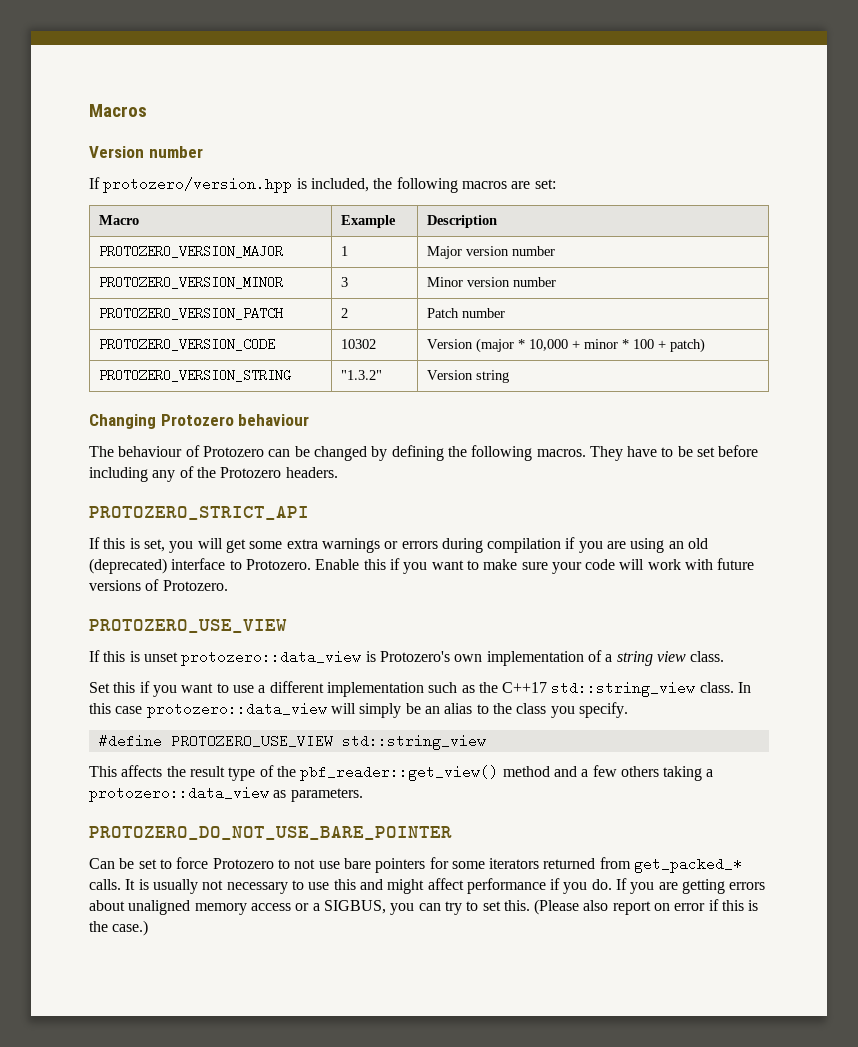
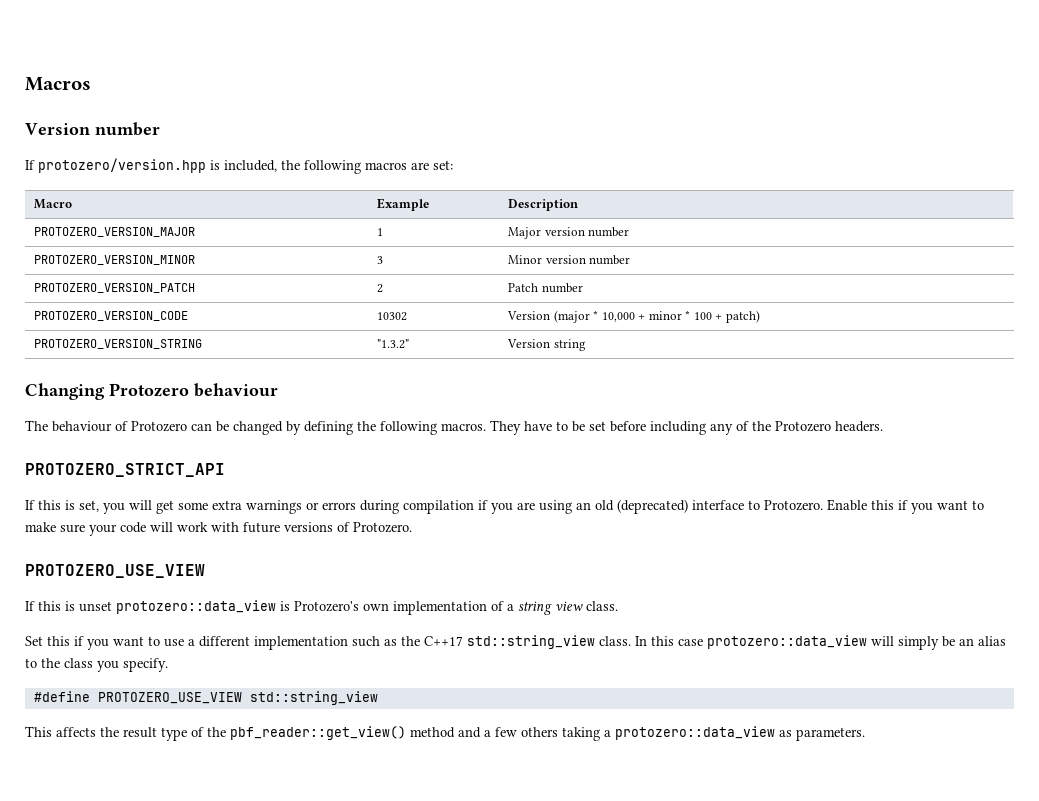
[89,826,452,840] [89,857,743,873] [89,878,766,894] [89,899,759,915] [89,920,149,936] // PROTOZERO_DO_NOT_USE_BARE_POINTER // Can be set to force Protozero to not use bare pointers for some iterators returned from get_packed_* calls. It is usually not necessary to use this and might affect performance if you do. If you are getting errors about unaligned memory access or a SIGBUS, you can try to set this. (Please also report on error if this is the case.) -> (865, 734) none

